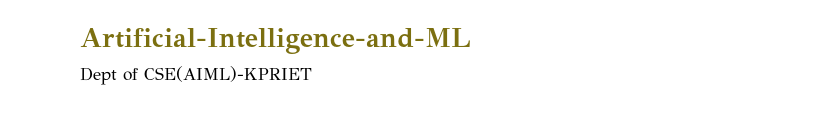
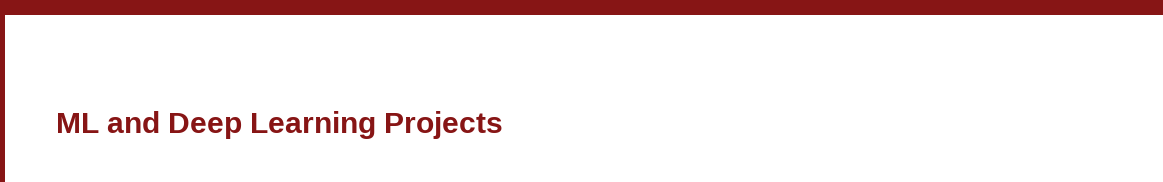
[80,28,471,54] [80,66,312,85] Artificial-Intelligence-and-ML // Dept of CSE(AIML)-KPRIET -> [56,111,504,139] ML and Deep Learning Projects

